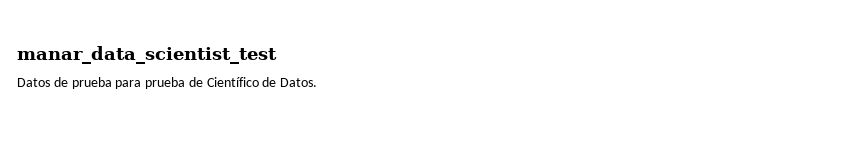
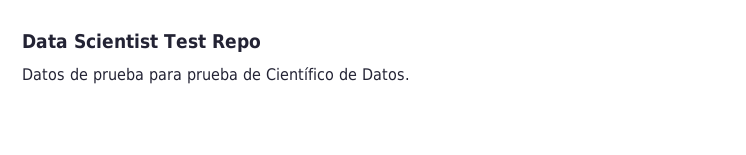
[17,46,277,64] manar_data_scientist_test -> [22,33,261,52] Data Scientist Test Repo

